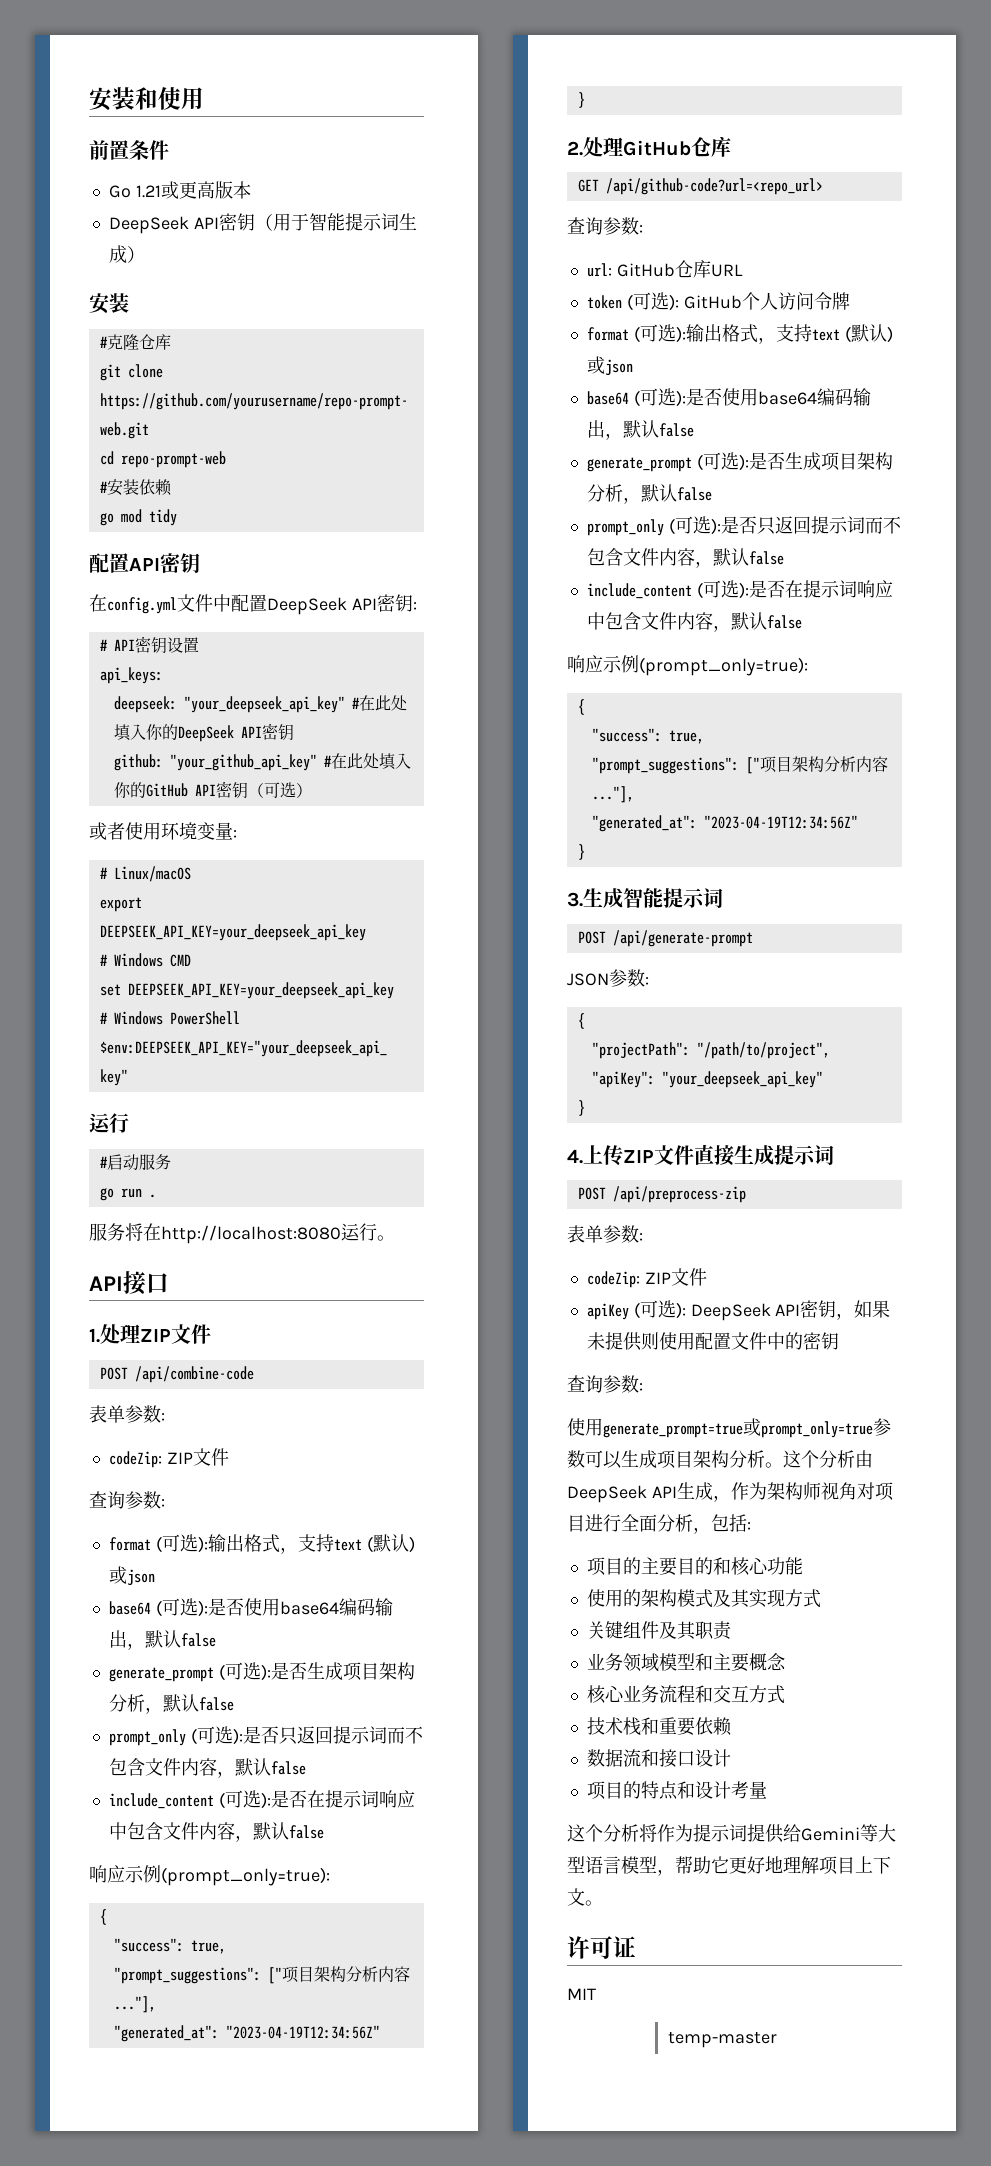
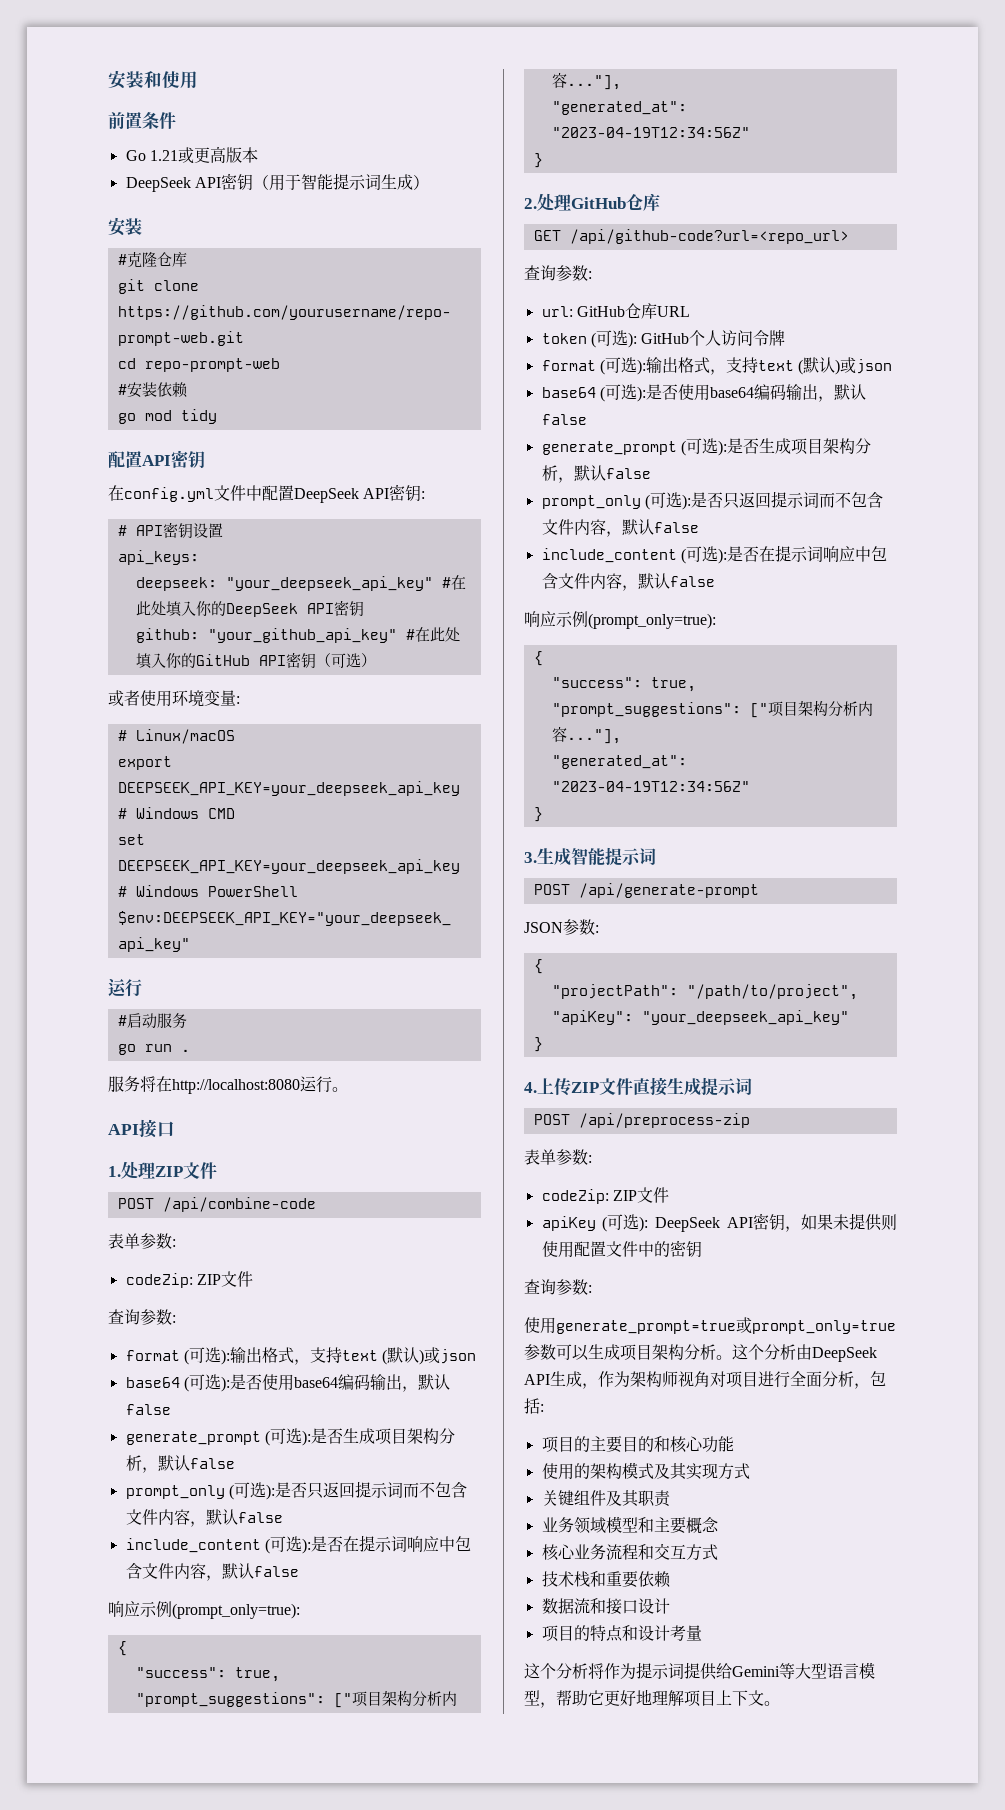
[567,1936,636,1959] [567,1988,596,2000] [667,2032,777,2048] // 许可证 // MIT // temp-master -> (780, 1703) none

